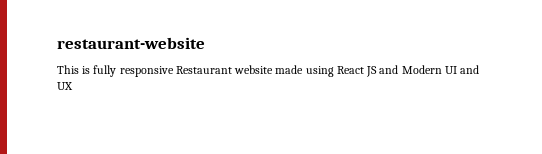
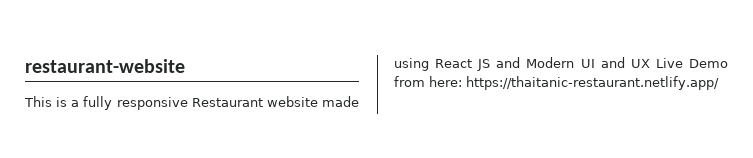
(91, 70) none -> [71,100,80,107] a
(73, 86) none -> [655,58,728,68] [394,76,719,90] Live Demo from here: https://thaitanic-restaurant.netlify.app/

